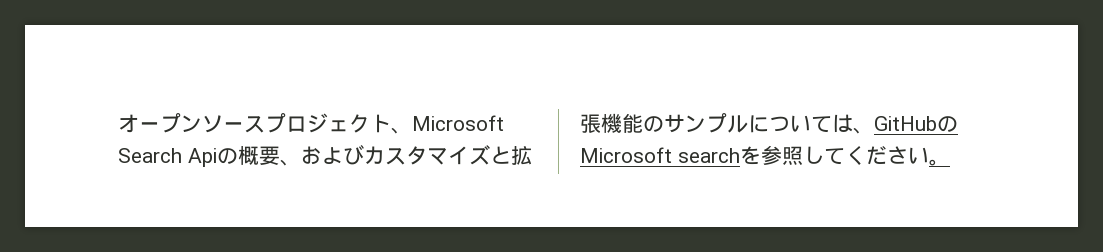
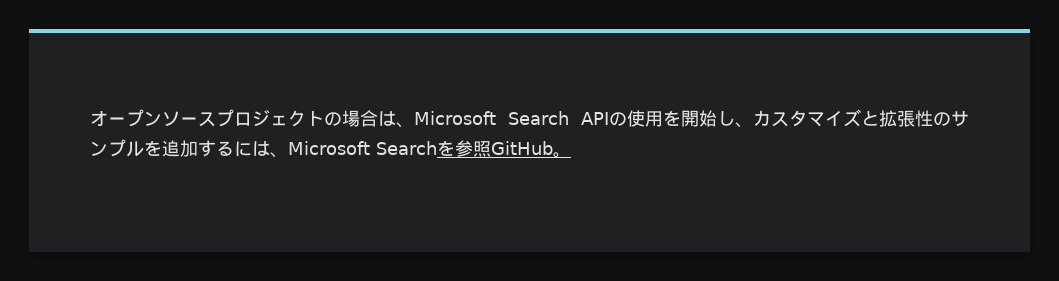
[391,115,504,134] [118,145,364,167] 、Microsoft Search Apiの概要、および -> [324,110,753,128] の場合は、Microsoft Search APIの使用を開始し、
[601,113,643,133] 機能 -> [915,110,933,127] 性
[748,114,958,134] [580,145,929,165] については、GitHubのMicrosoft searchを参照してください -> [144,140,553,158] を追加するには、Microsoft Searchを参照GitHub

